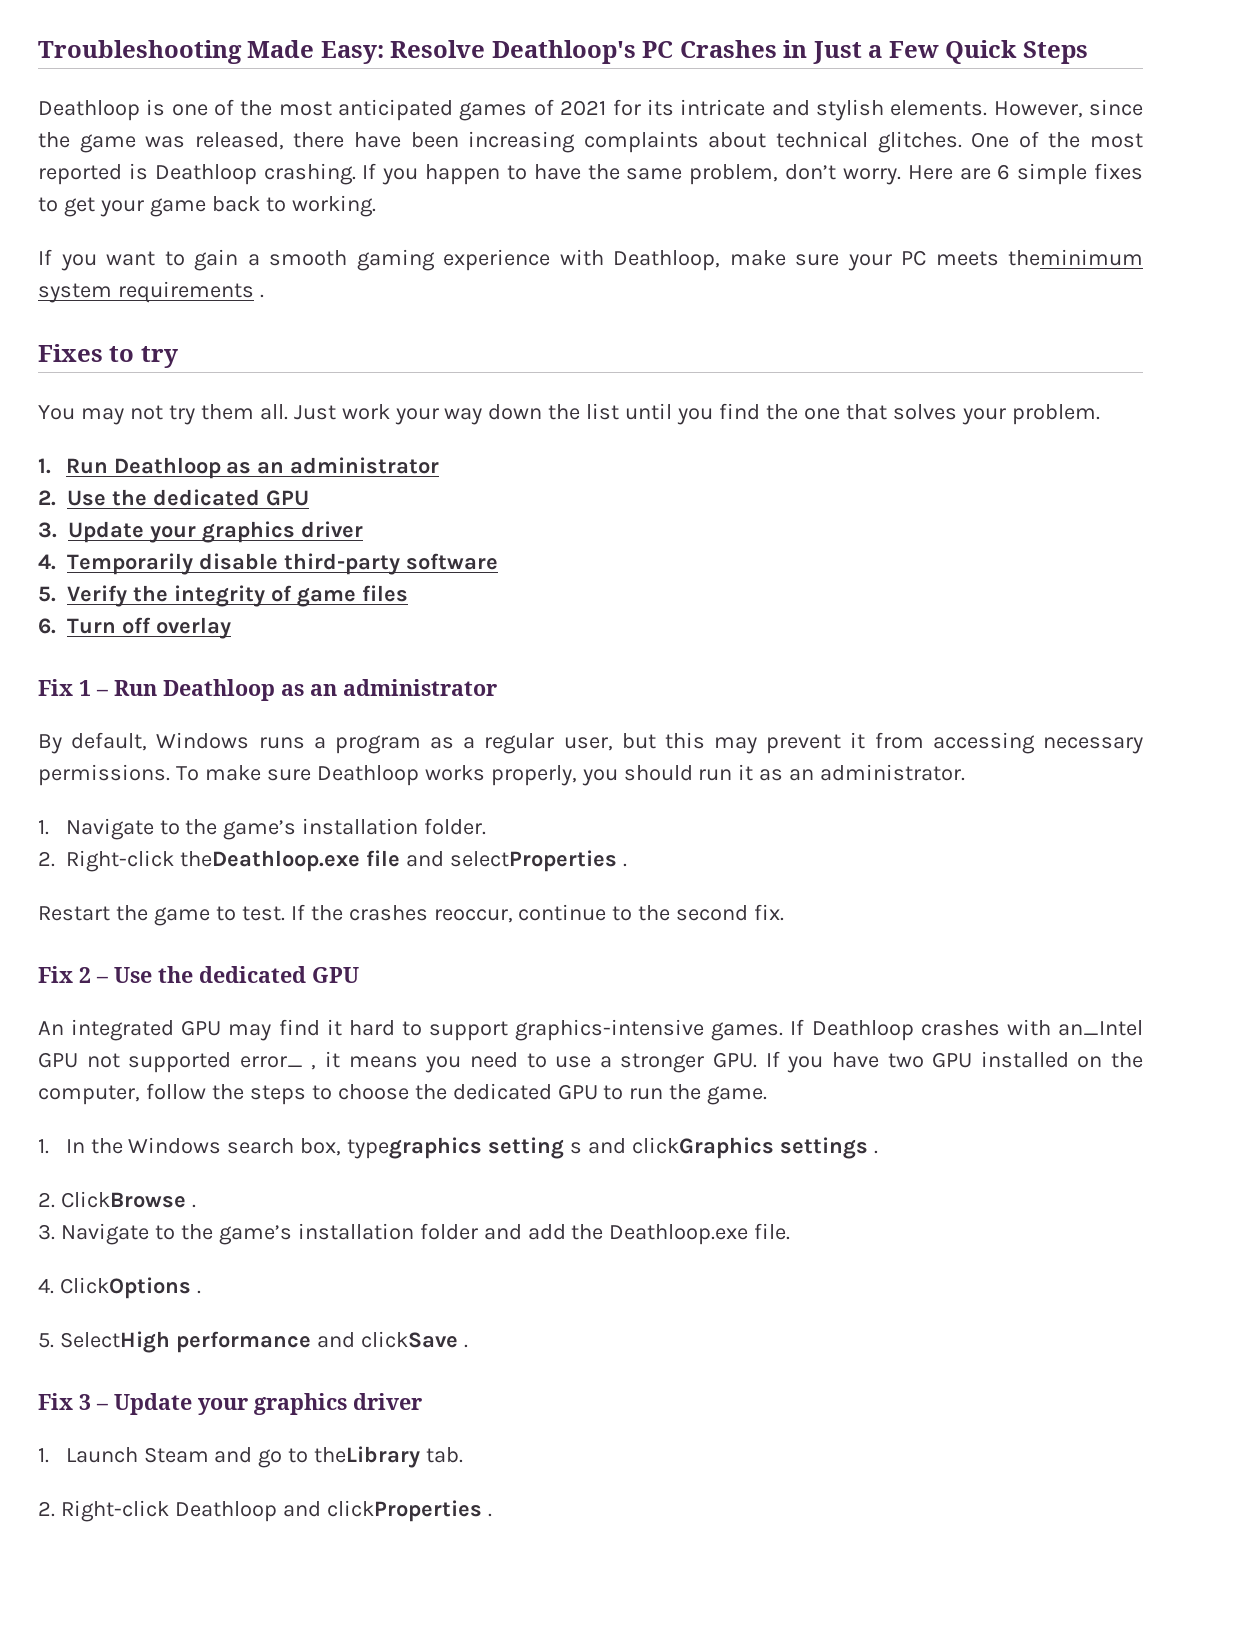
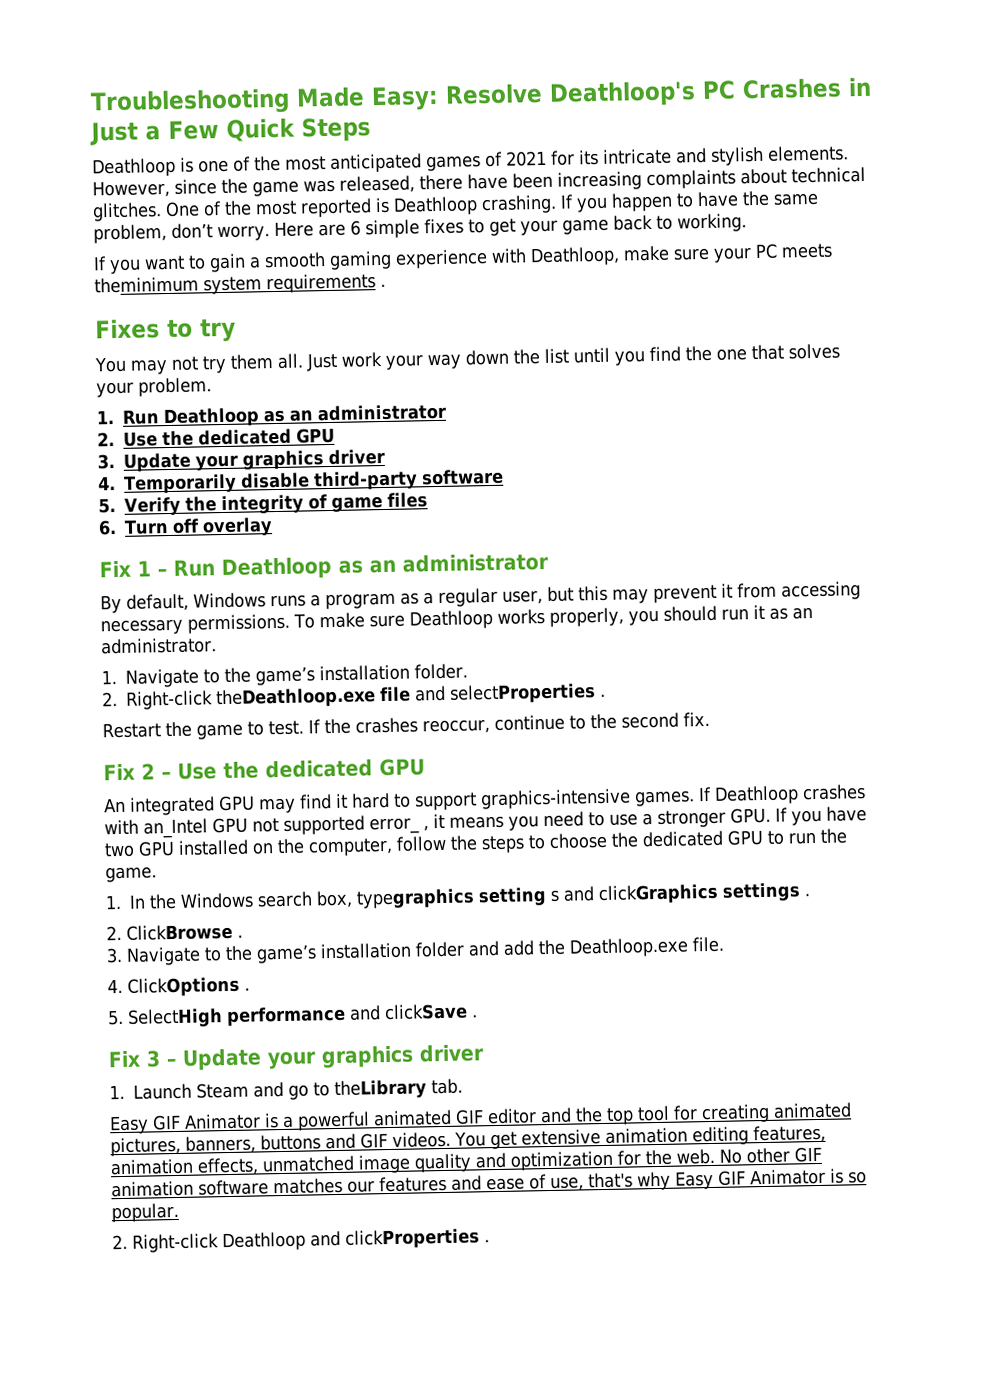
(464, 1455) none -> [109,1102,852,1135] [110,1124,826,1157] [110,1146,822,1176] [111,1168,867,1198] [111,1202,179,1223] // Easy GIF Animator is a powerful animated GIF editor and the top tool for creating animated pictures, banners, buttons and GIF videos. You get extensive animation editing features, animation effects, unmatched image quality and optimization for the web. No other GIF animation software matches our features and ease of use, that's why Easy GIF Animator is so popular.

